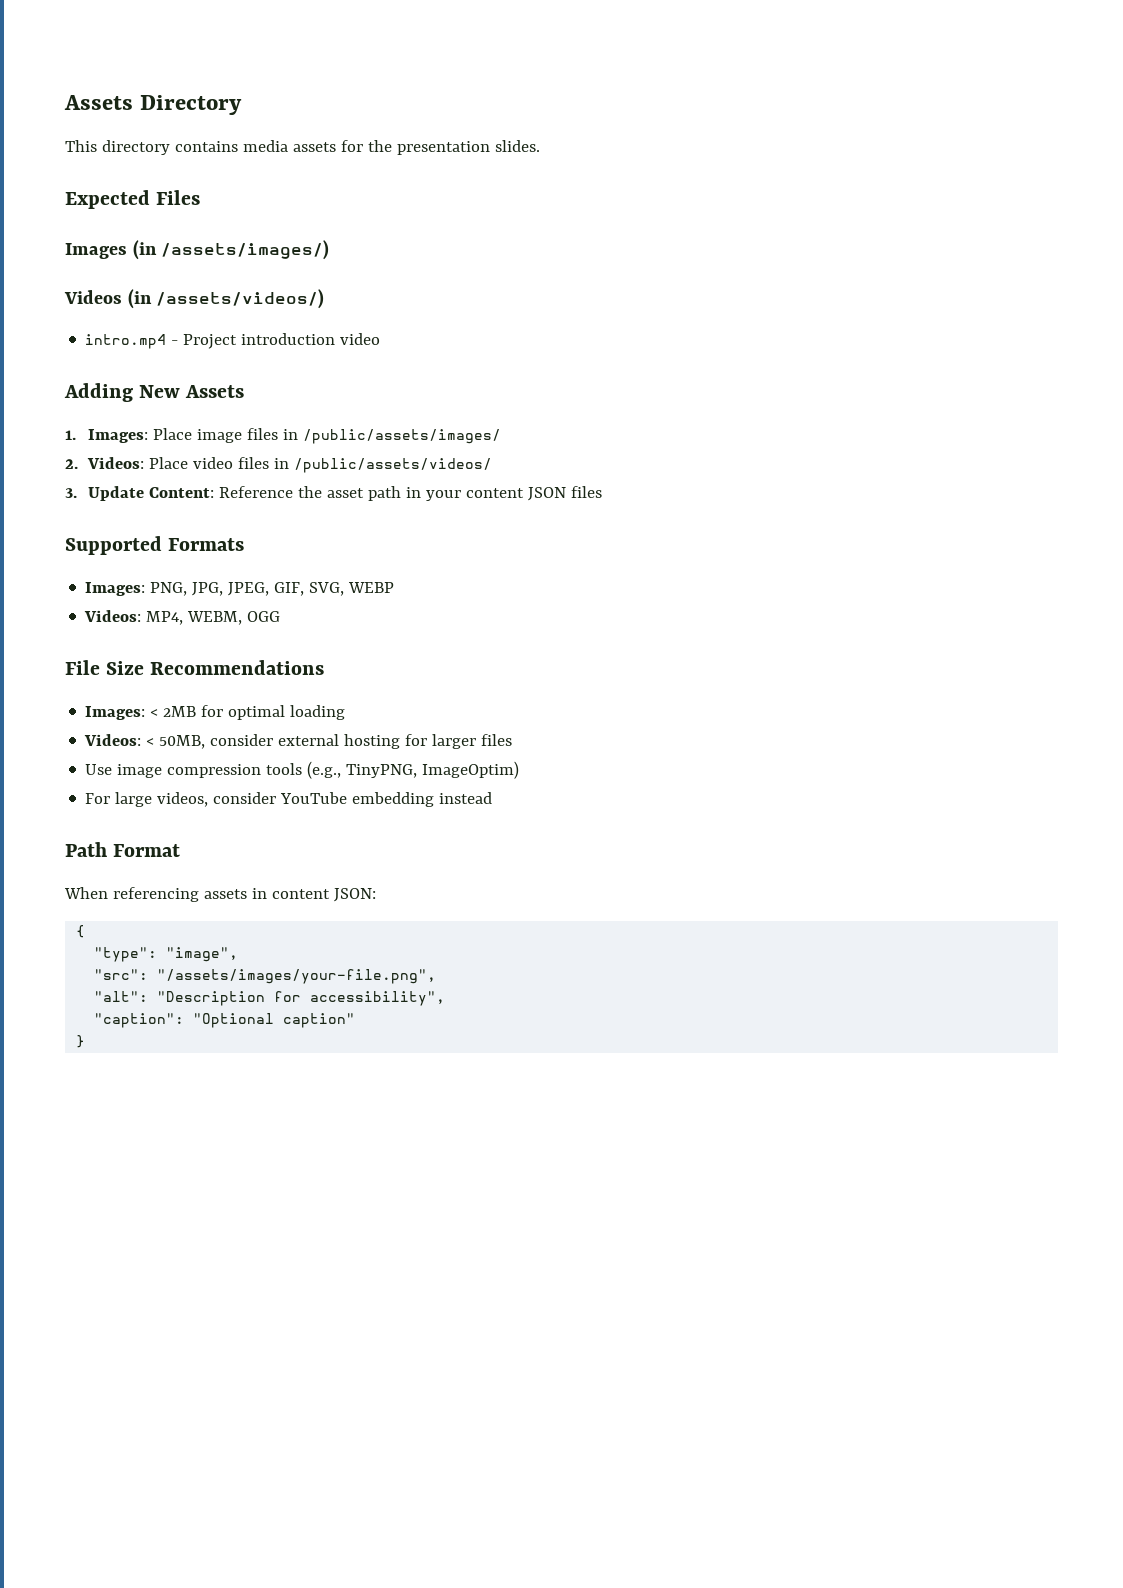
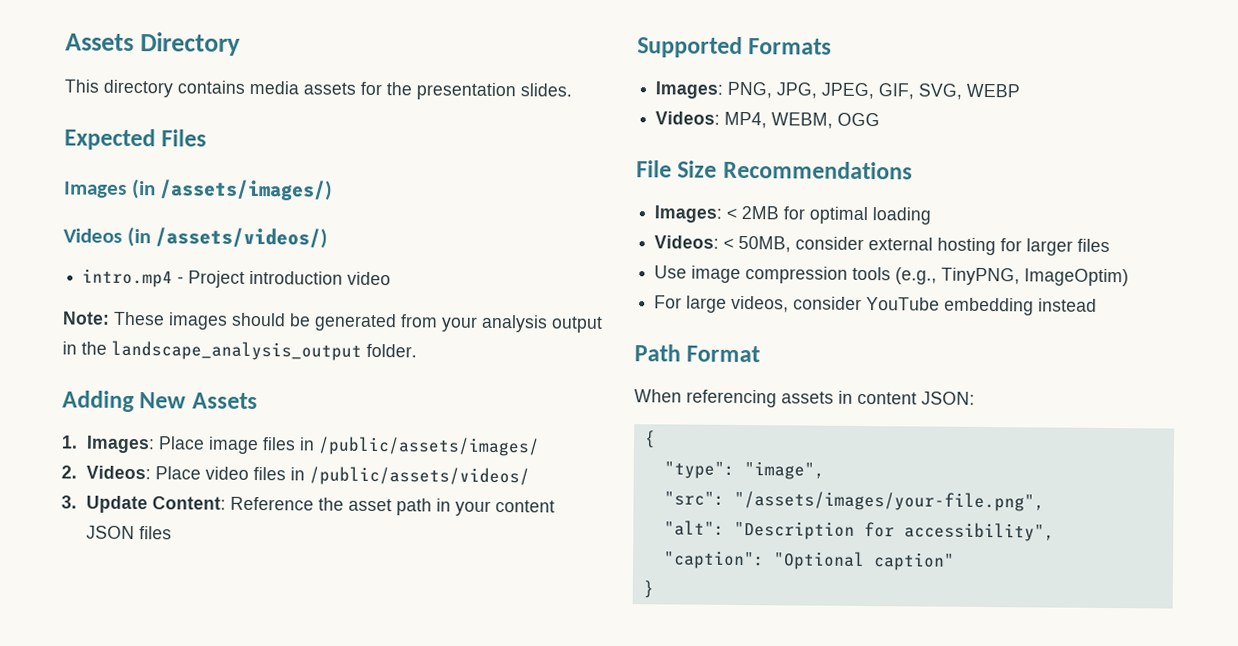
(381, 339) none -> [62,311,603,333] [62,340,417,361] // Note: These images should be generated from your analysis output in the landscape_analysis_output folder.

